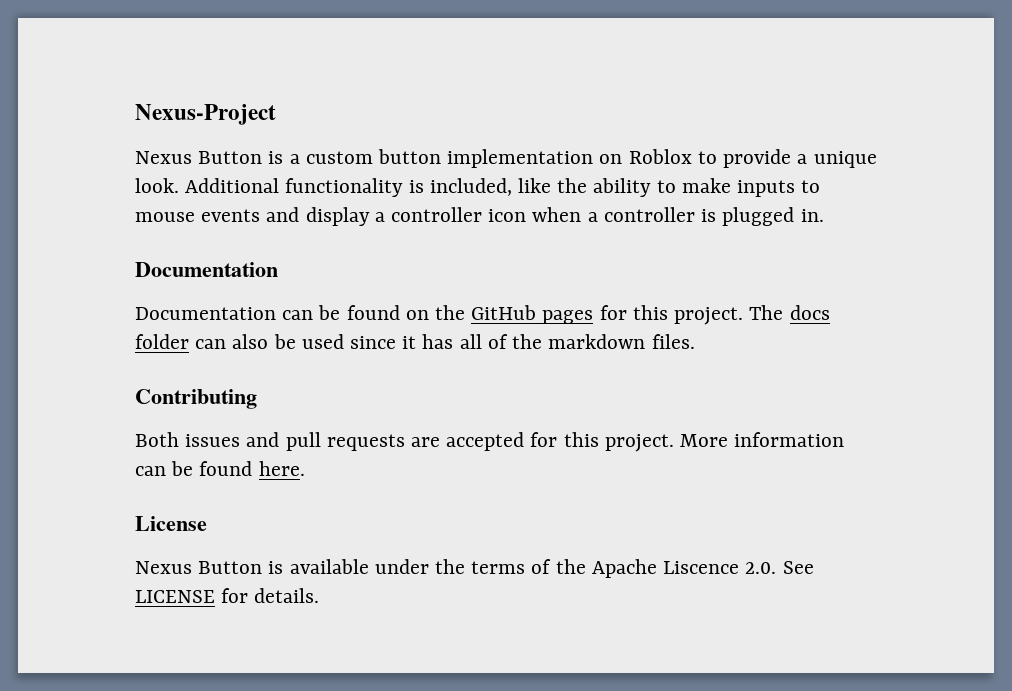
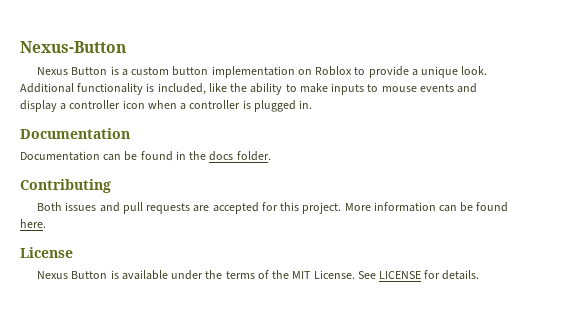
[135,104,276,125] Nexus-Project -> [20,41,126,53] Nexus-Button
[405,305,830,325] [135,334,695,349] on the GitHub pages for this project. The docs folder can also be used since it has all of the markdown files. -> [175,151,271,161] in the docs folder.
[591,559,777,578] Apache Liscence 2.0. -> [292,270,355,279] MIT License.

